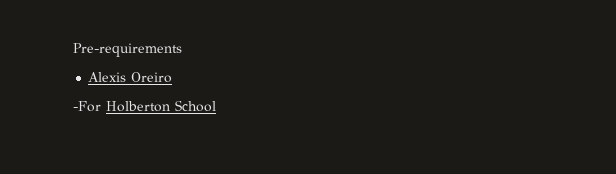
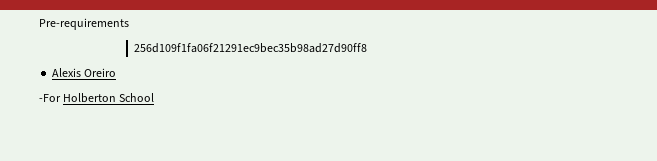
(182, 50) none -> [134,43,368,53] // 256d109f1fa06f21291ec9bec35b98ad27d90ff8

